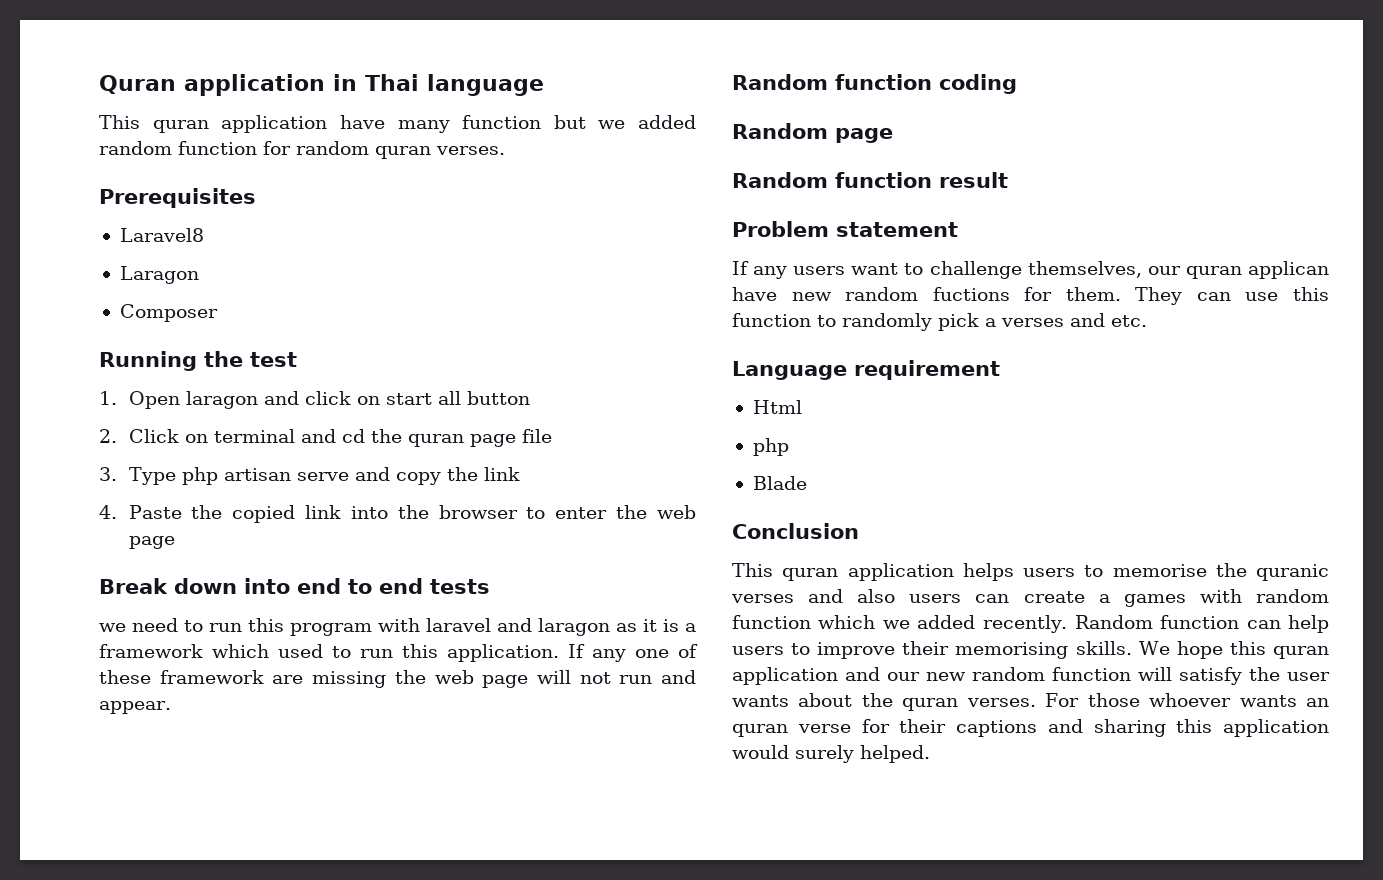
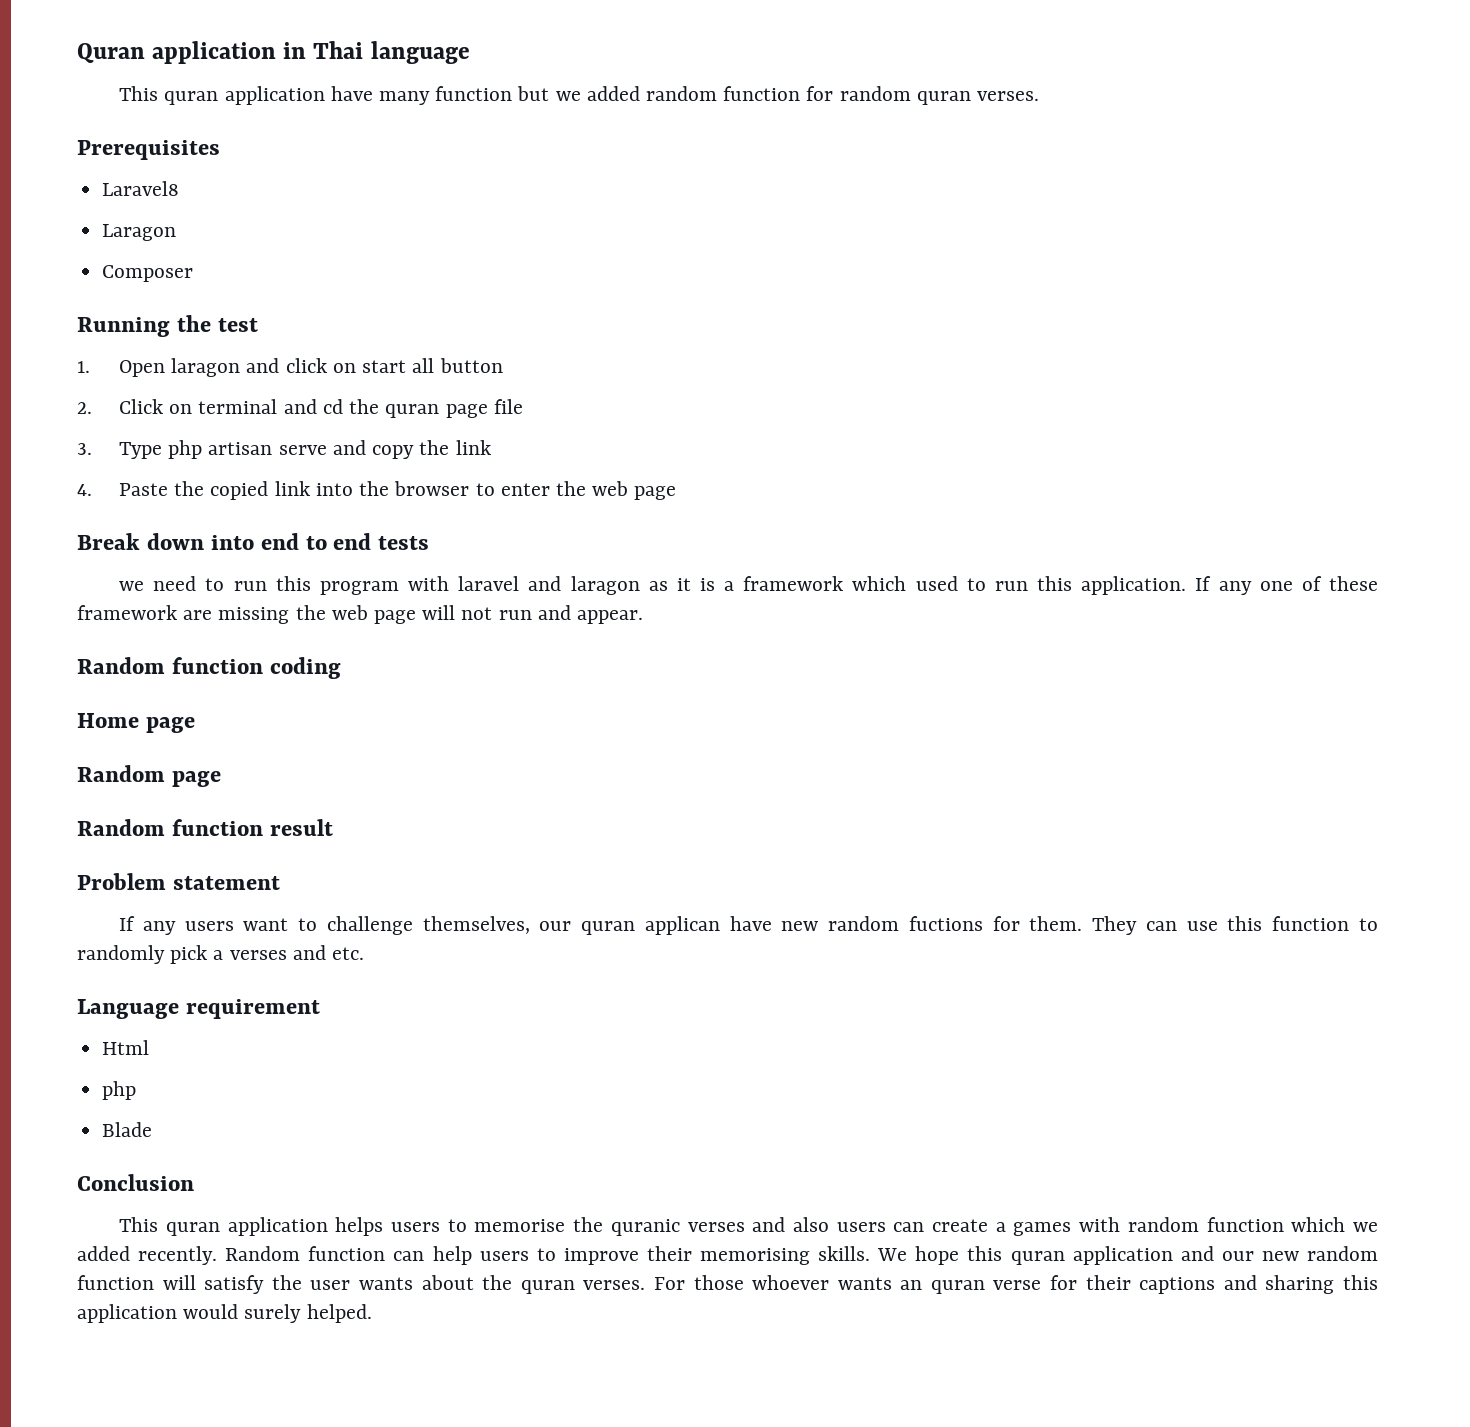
(1017, 84) none -> [77,713,195,733] // Home page

